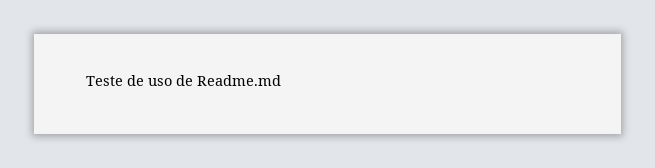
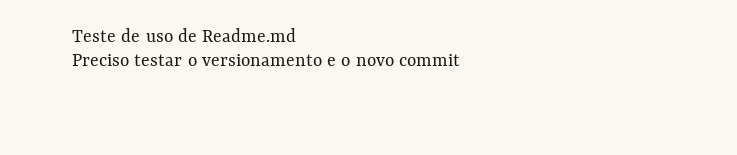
(281, 80) none -> [72,54,460,66] // Preciso testar o versionamento e o novo commit

